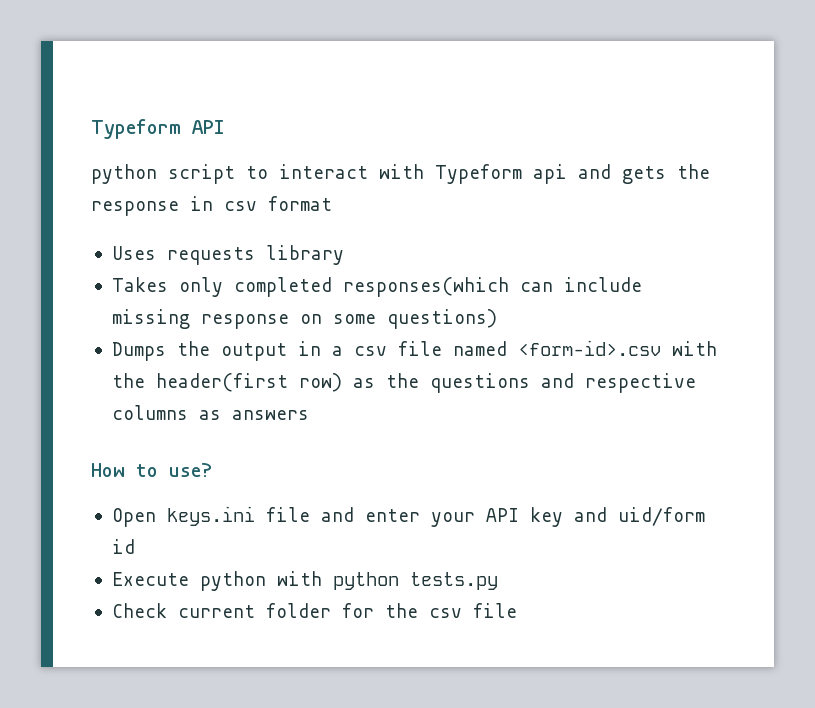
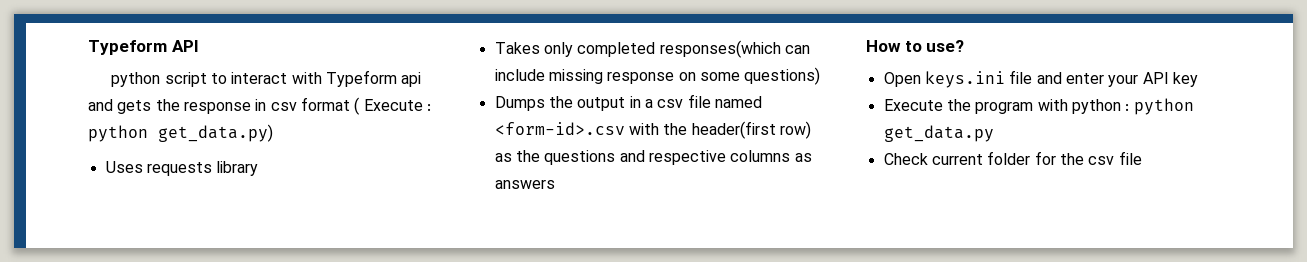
(332, 203) none -> [354,97,431,115] [88,124,273,142] ( Execute : python get_data.py)
[573,507,705,526] [111,539,135,554] [111,571,498,591] and uid/form id // Execute python with python tests.py -> [883,98,1194,115] [883,125,994,142] // Execute the program with python : python get_data.py

